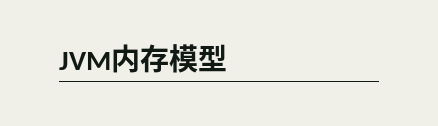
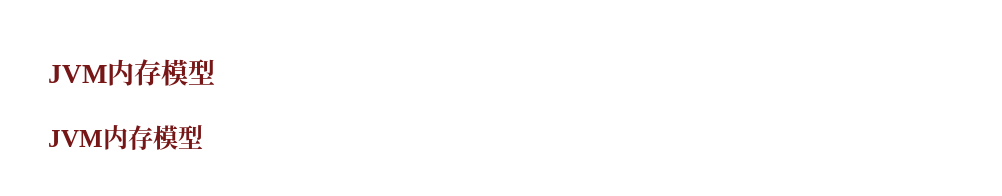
[59,44,227,73] JVM内存模型 -> [48,59,215,86] [48,125,203,150] JVM内存模型 // JVM内存模型

